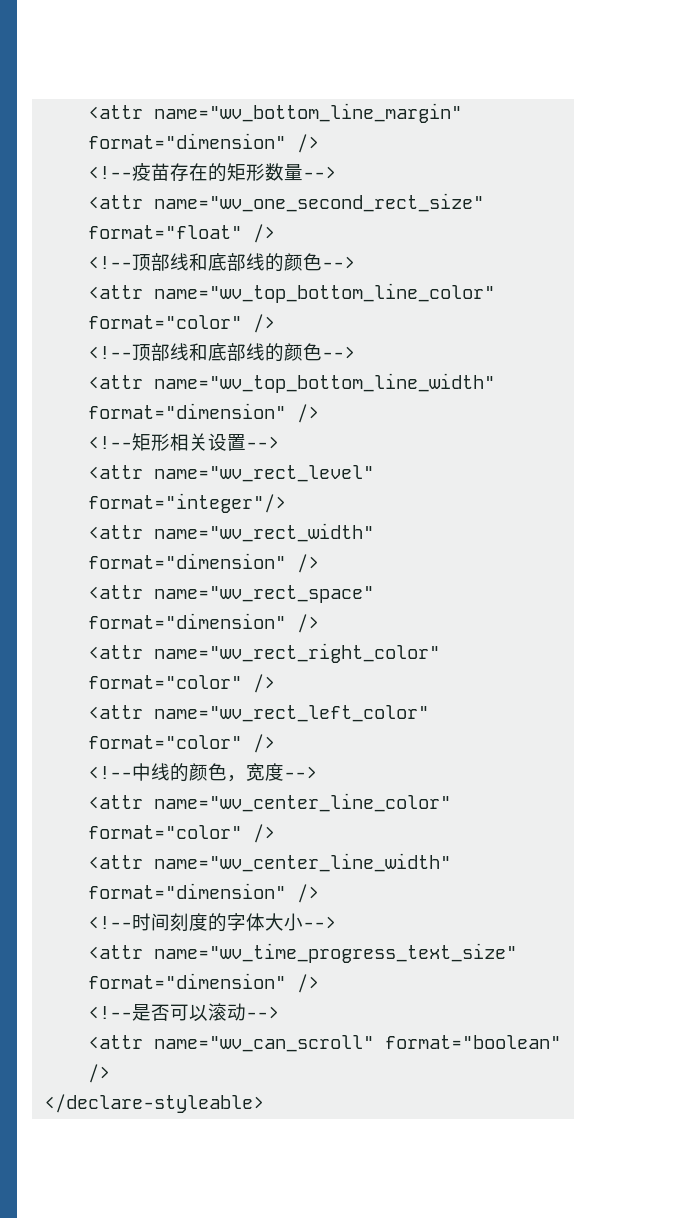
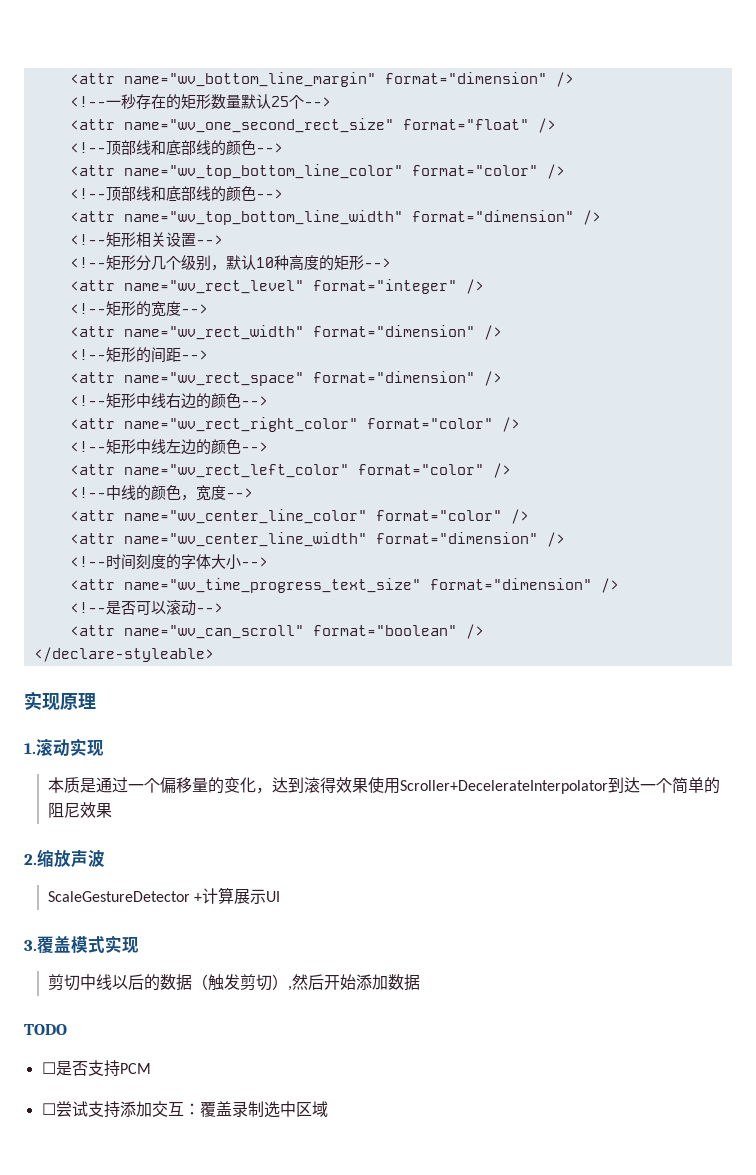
[132,163,170,181] 疫苗 -> [105,94,136,109] 一秒
(303, 172) none -> [240,94,304,109] 默认25个
[88,465,374,482] [88,493,286,513] <attr name="wv_rect_level" format="integer"/> -> [69,255,391,271] [69,279,484,294] [69,301,208,317] <!--矩形分几个级别，默认10种高度的矩形--> // <attr name="wv_rect_level" format="integer" /> // <!--矩形的宽度-->
(319, 563) none -> [69,347,208,363] // <!--矩形的间距-->
[88,643,440,663] [88,674,275,693] <attr name="wv_rect_right_color" format="color" /> -> [69,393,268,409] [69,417,520,432] [69,439,268,455] <!--矩形中线右边的颜色--> // <attr name="wv_rect_right_color" format="color" /> // <!--矩形中线左边的颜色-->
(264, 1103) none -> [24,691,96,710] [24,738,104,756] [47,777,720,794] [47,802,112,818] [24,849,105,868] [47,887,281,904] [24,935,139,953] [47,974,420,991] [24,1024,67,1035] [41,1060,151,1077] [41,1101,328,1118] // 实现原理 // 1.滚动实现 // 本质是通过一个偏移量的变化，达到滚得效果使用Scroller+DecelerateInterpolator到达一个简单的阻尼效果 // 2.缩放声波 // ScaleGestureDetector +计算展示UI // 3.覆盖模式实现 // 剪切中线以后的数据（触发剪切）,然后开始添加数据 // TODO // ☐是否支持PCM // ☐尝试支持添加交互：覆盖录制选中区域

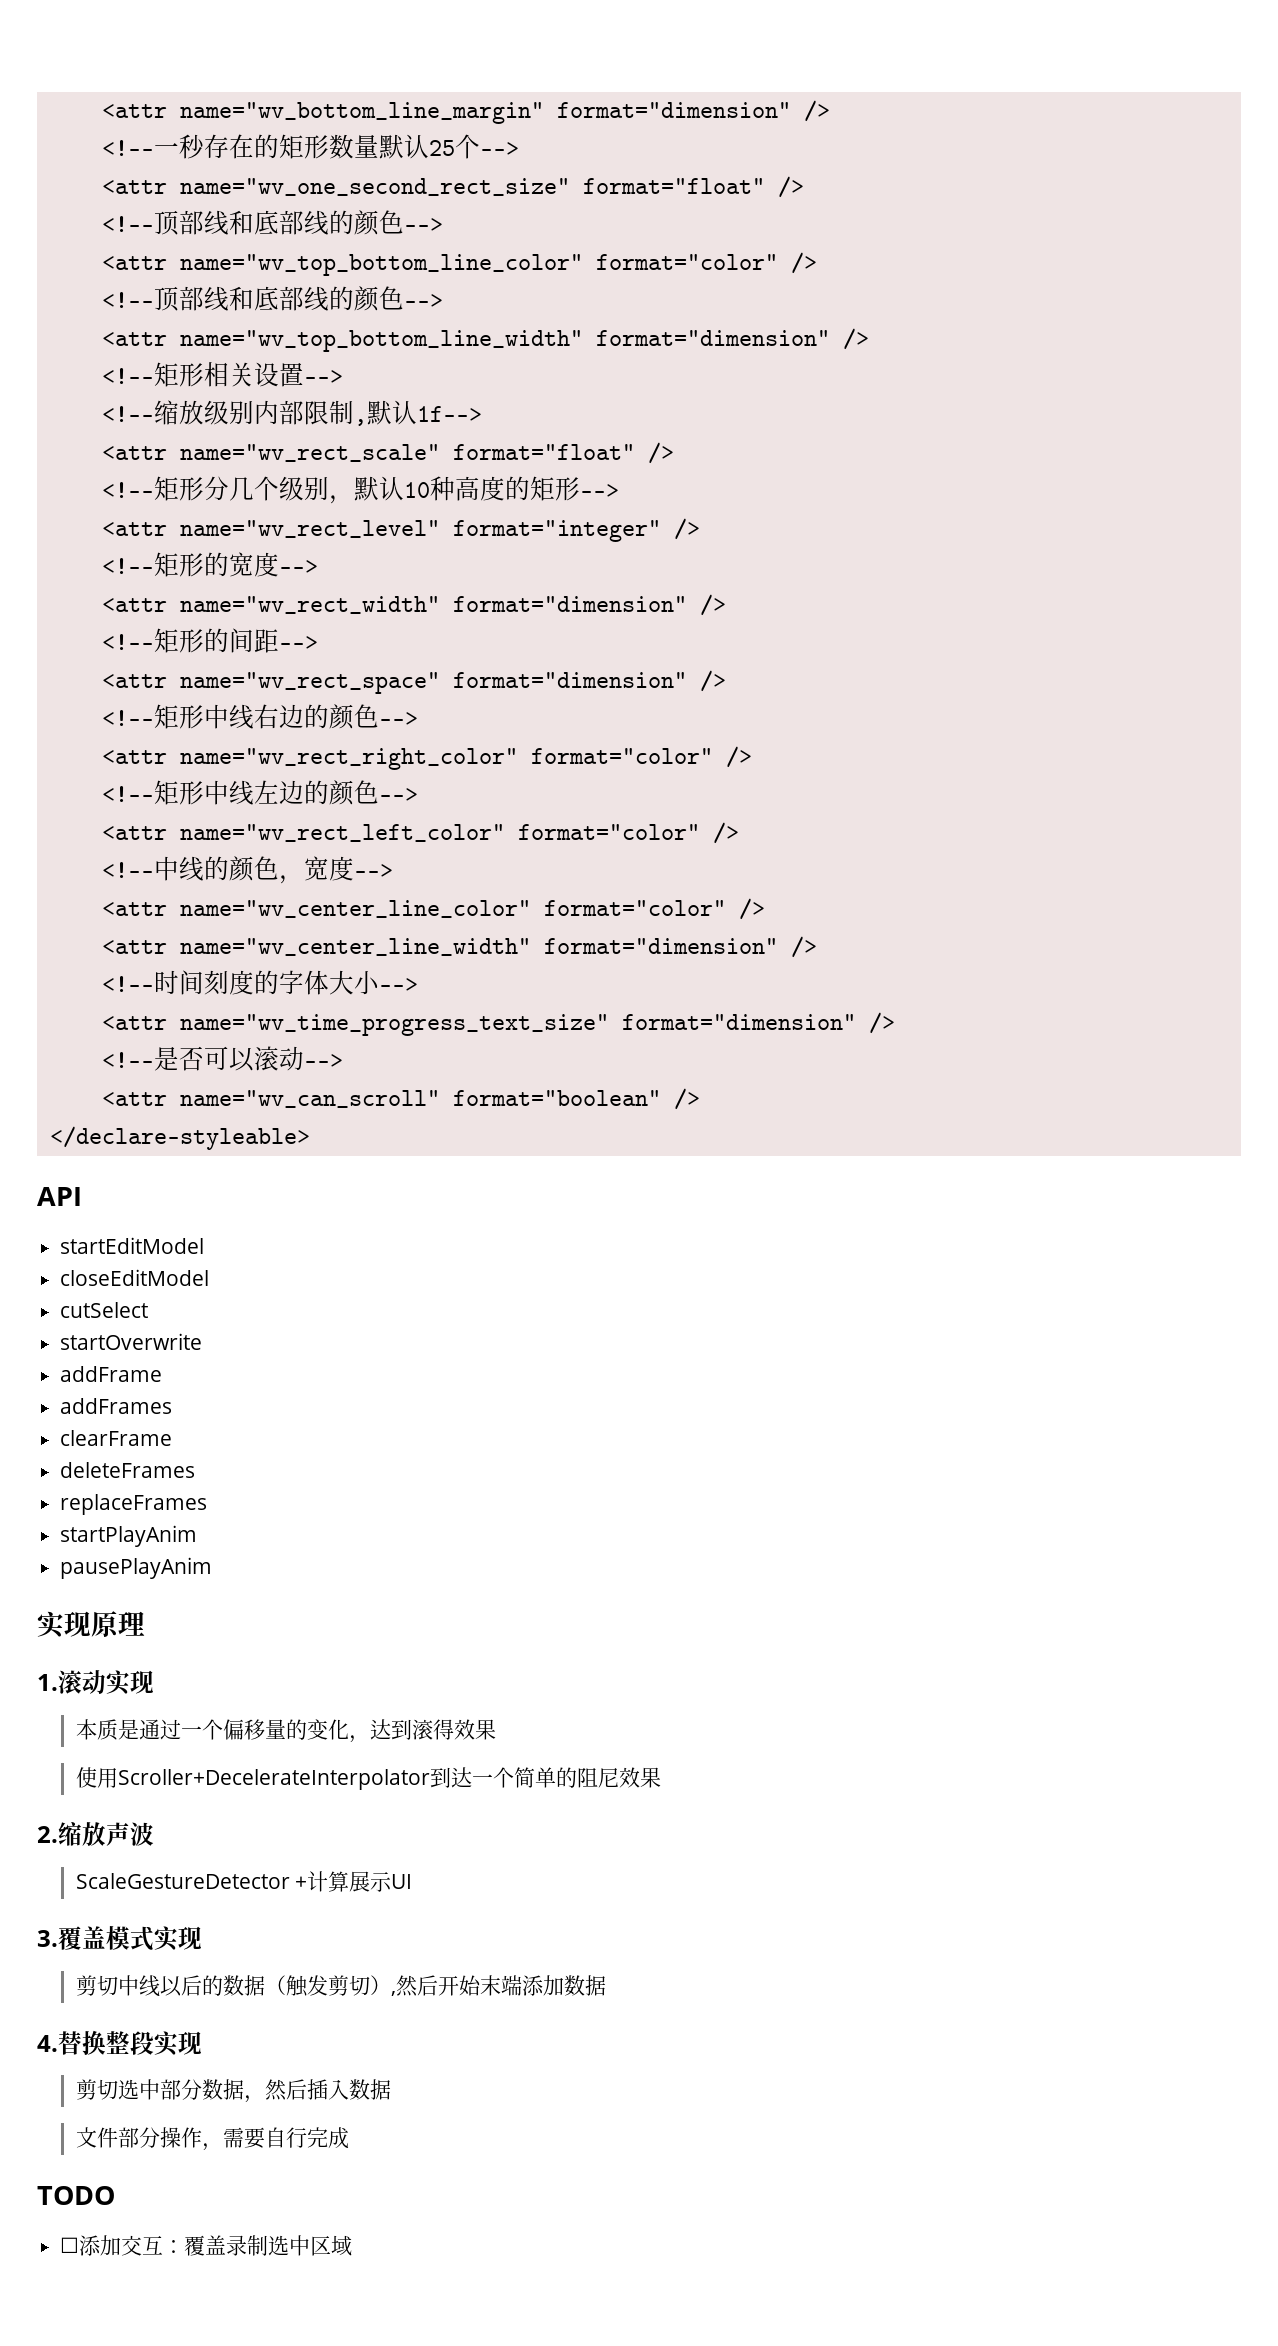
(223, 240) none -> [101,400,482,426] [101,442,674,464] // <!--缩放级别内部限制,默认1f--> // <attr name="wv_rect_scale" format="float" />
(214, 654) none -> [37,1187,82,1206] [60,1237,205,1254] [60,1269,210,1286] [60,1302,149,1318] [60,1333,203,1350] [60,1366,163,1382] [60,1398,173,1414] [60,1430,173,1446] [60,1462,196,1478] [60,1494,208,1515] [60,1525,198,1547] [60,1557,213,1579] // API // startEditModel // closeEditModel // cutSelect // startOverwrite // addFrame // addFrames // clearFrame // deleteFrames // replaceFrames // startPlayAnim // pausePlayAnim
(368, 785) none -> (496, 1729) //
(356, 982) none -> [479,1975,522,1996] 末端
[24,1024,67,1035] [41,1060,151,1077] [41,1101,120,1118] TODO // ☐是否支持PCM // ☐尝试支持 -> [37,2030,202,2056] [75,2079,391,2103] [75,2127,349,2151] [37,2186,115,2205] [60,2237,80,2253] 4.替换整段实现 // 剪切选中部分数据，然后插入数据 // 文件部分操作，需要自行完成 // TODO // ☐

